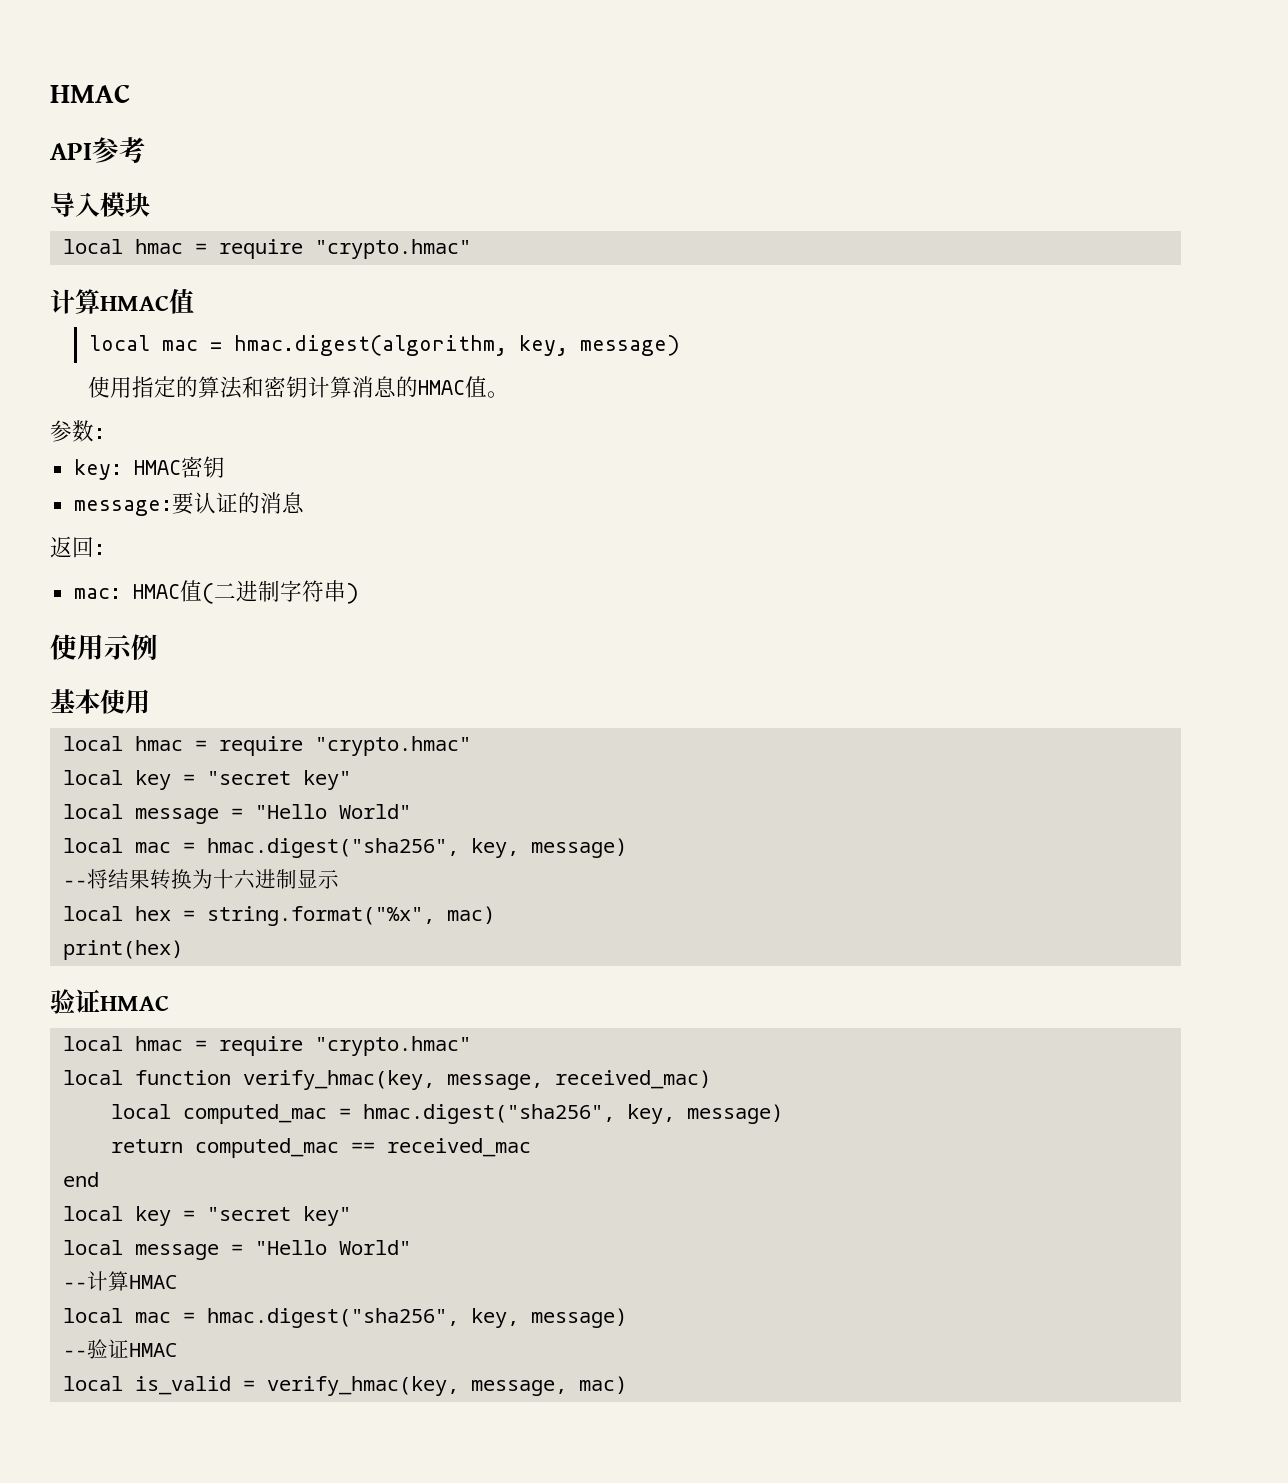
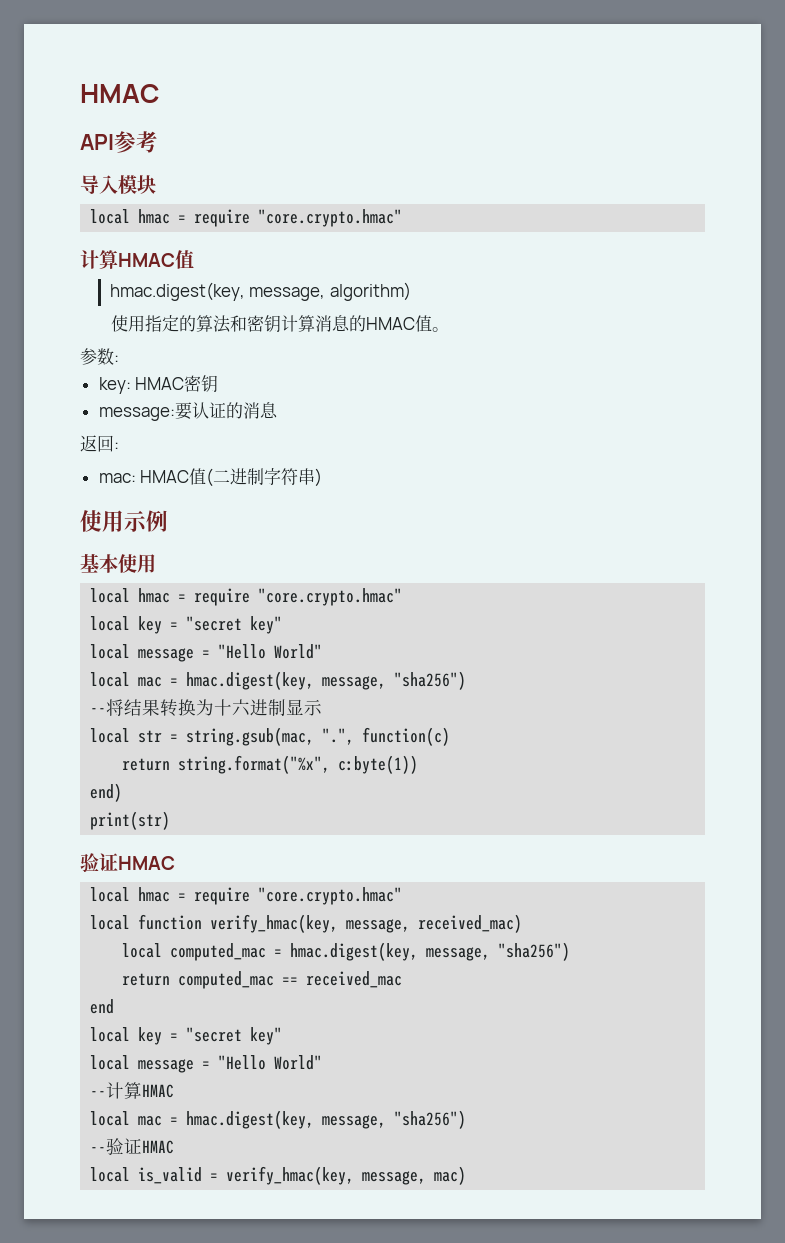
[314,239,471,259] "crypto.hmac" -> [258,209,403,227] "core.crypto.hmac"
[89,335,681,356] local mac = hmac.digest(algorithm, key, message) -> [109,282,412,301] hmac.digest(key, message, algorithm)
[314,736,471,756] "crypto.hmac" -> [258,588,403,606] "core.crypto.hmac"
[206,838,627,858] hmac.digest("sha256", key, message) -> [186,671,467,690] hmac.digest(key, message, "sha256")
[134,906,495,926] [62,940,183,960] hex = string.format("%x", mac) // print(hex) -> [138,727,451,746] [122,755,419,774] [90,783,123,802] [90,811,171,830] str = string.gsub(mac, ".", function(c) // return string.format("%x", c:byte(1)) // end) // print(str)
[314,1036,471,1056] "crypto.hmac" -> [258,887,403,905] "core.crypto.hmac"
[362,1104,783,1124] hmac.digest("sha256", key, message) -> [290,942,571,961] hmac.digest(key, message, "sha256")
[206,1308,627,1328] hmac.digest("sha256", key, message) -> [186,1110,467,1129] hmac.digest(key, message, "sha256")

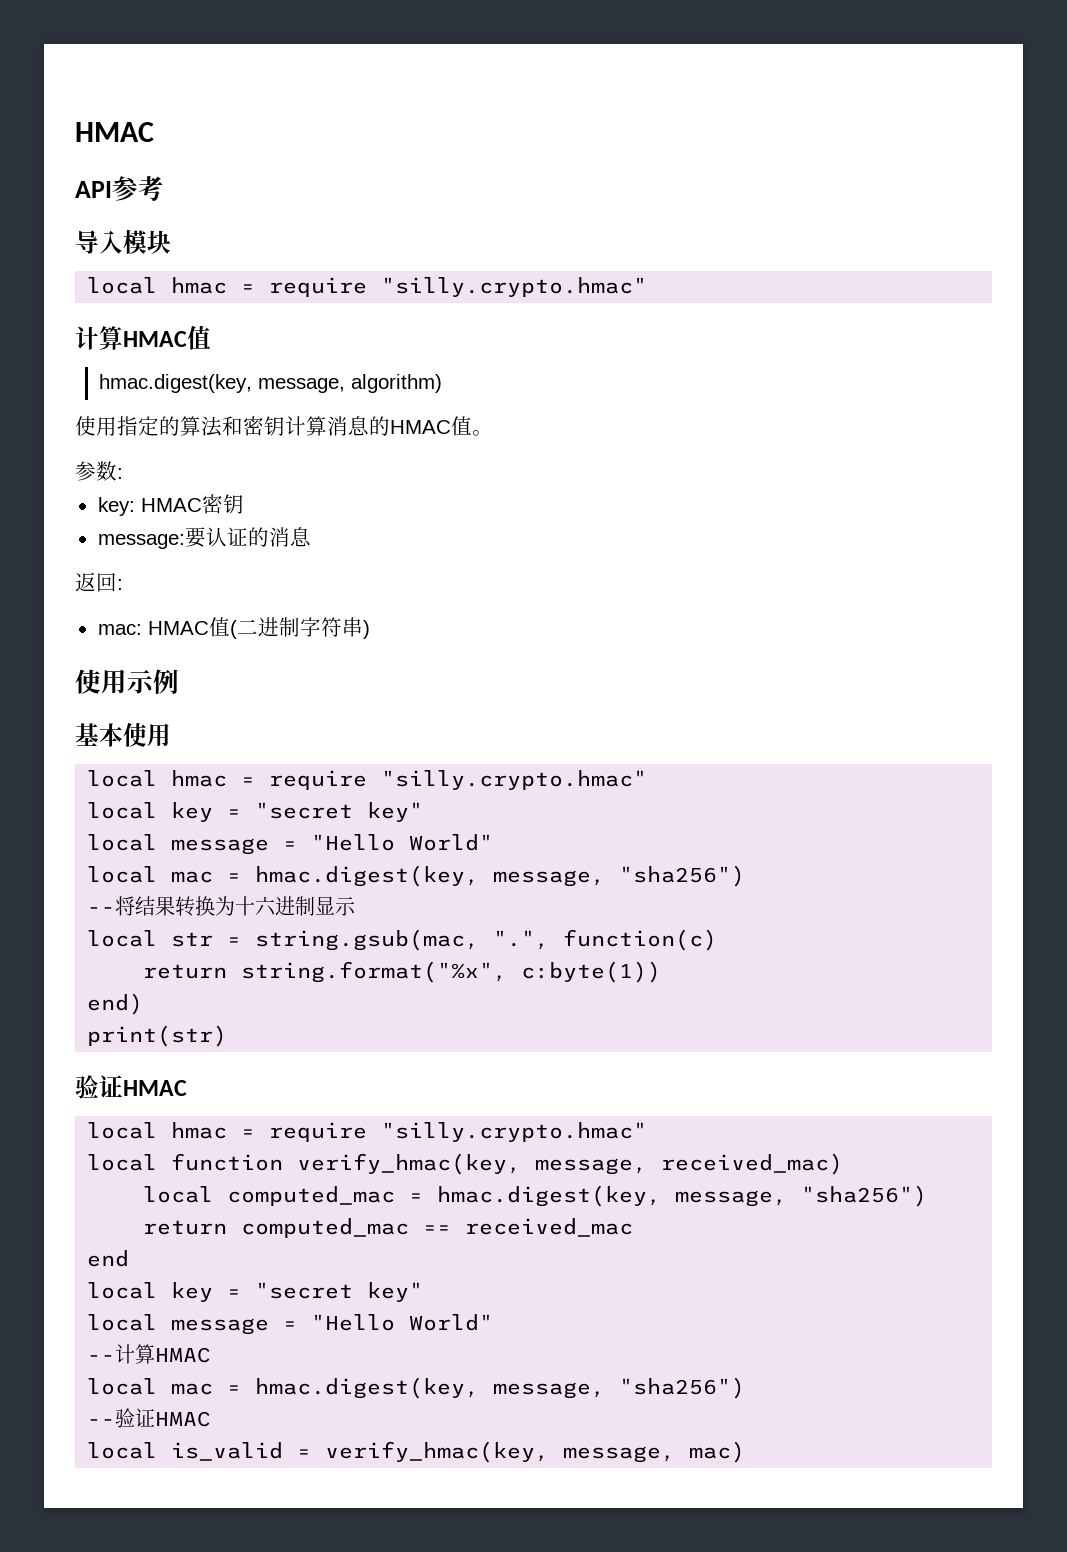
[258,209,403,227] "core.crypto.hmac" -> [381,277,648,297] "silly.crypto.hmac"
[258,588,403,606] "core.crypto.hmac" -> [381,770,648,790] "silly.crypto.hmac"
[258,887,403,905] "core.crypto.hmac" -> [381,1122,648,1142] "silly.crypto.hmac"

